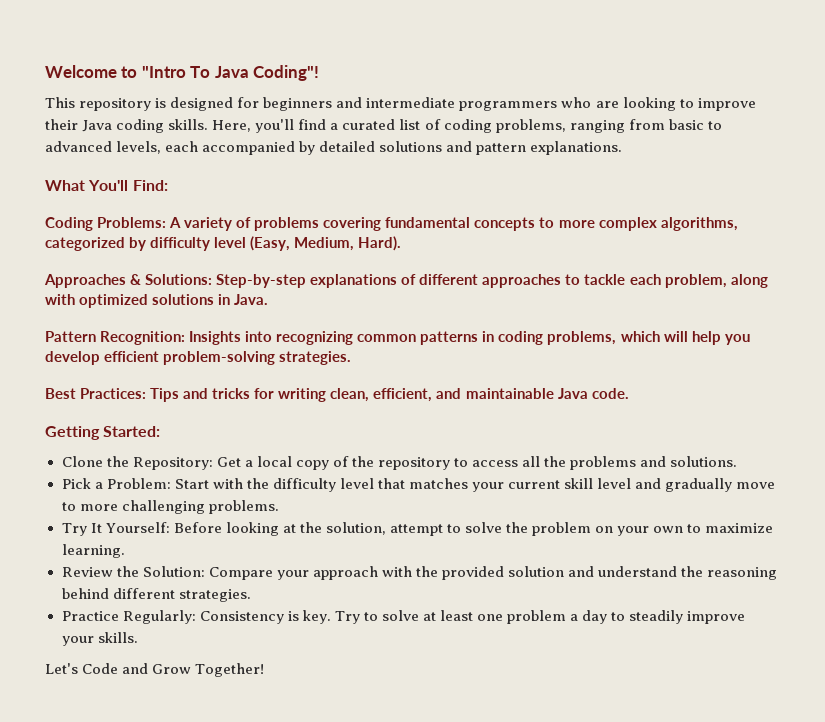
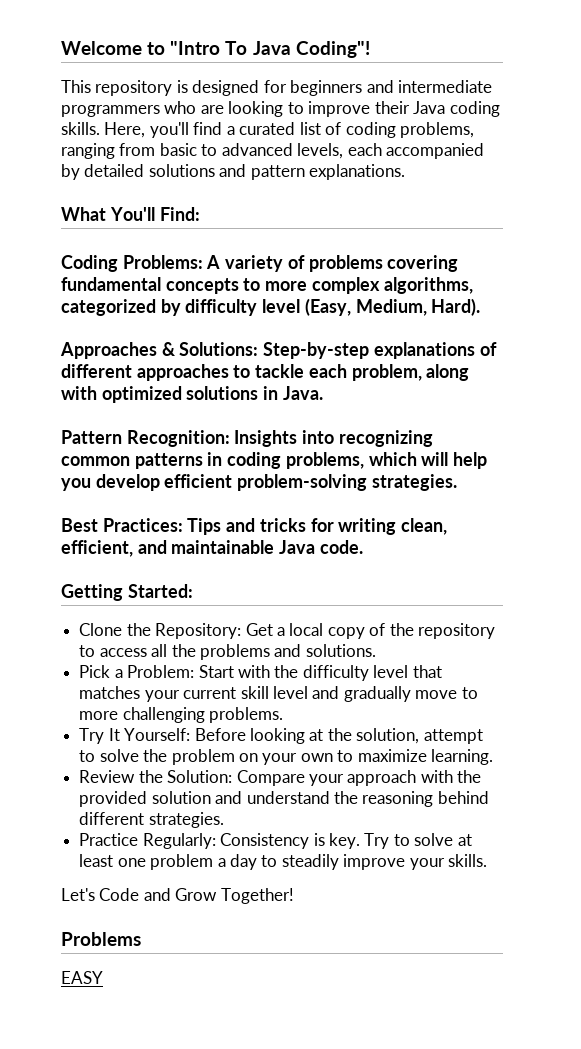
(265, 670) none -> [61,932,141,946] [61,971,103,984] // Problems // EASY

